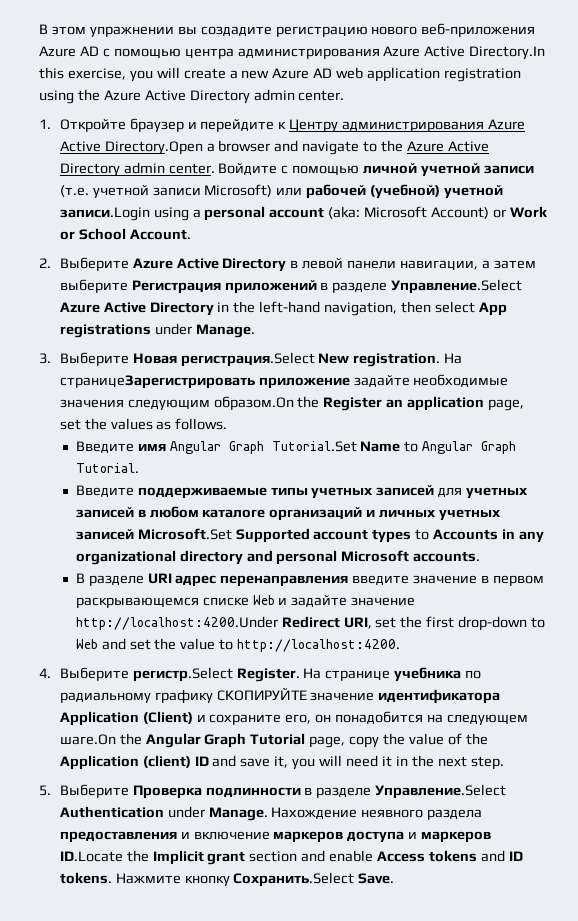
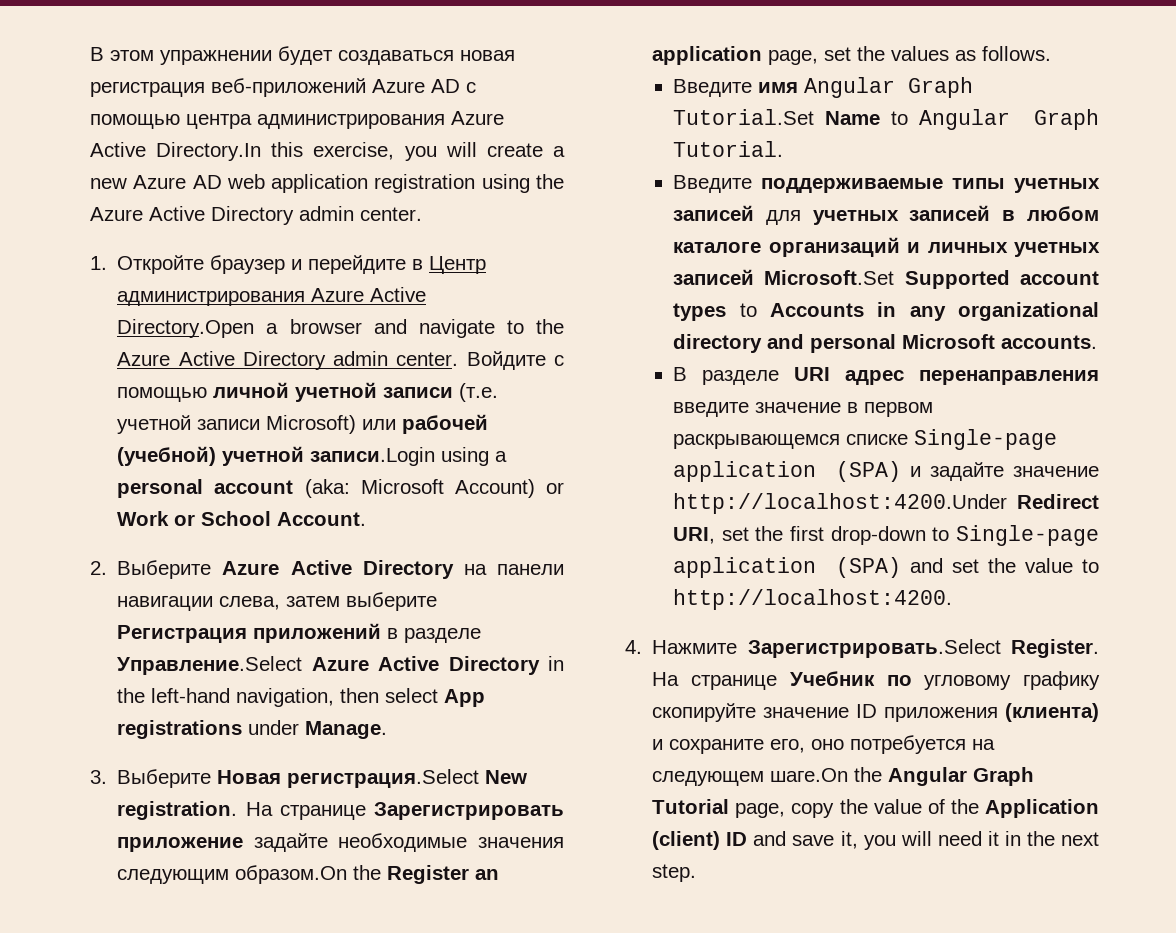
[177,23,536,37] вы создадите регистрацию нового веб-приложения -> [278,46,515,65] [90,78,366,97] будет создаваться новая регистрация веб-приложений
[278,119,339,132] к Центру -> [412,256,487,274] в Центр
[290,258,491,270] в левой панели навигации, а -> [463,564,564,575] [117,596,281,611] на панели навигации слева,
[59,375,255,389] страницеЗарегистрировать -> [279,802,564,820] странице Зарегистрировать
[252,595,275,605] Web -> [914,429,1058,450] [673,461,901,482] Single-page application (SPA)
[75,639,98,649] Web -> [956,525,1099,546] [673,557,901,578] Single-page application (SPA)
[59,667,233,682] Выберите регистр.Select -> [652,639,1001,658] Нажмите Зарегистрировать.Select
[394,667,482,682] [59,687,501,704] [59,711,193,726] учебника по радиальному графику СКОПИРУЙТЕ значение идентификатора Application (Client) -> [789,671,1100,690] [652,703,1099,722] Учебник по угловому графику скопируйте значение ID приложения (клиента)
[315,711,424,724] он понадобится -> [811,735,967,754] оно потребуется
[39,784,507,799] [59,806,483,821] [59,831,492,843] [59,850,523,865] [59,872,395,887] // 5. Выберите Проверка подлинности в разделе Управление.Select Authentication under Manage. Нахождение неявного раздела предоставления и включение маркеров доступа и маркеров ID.Locate the Implicit grant section and enable Access tokens and ID tokens. Нажмите кнопку Сохранить.Select Save. -> (697, 873) none

